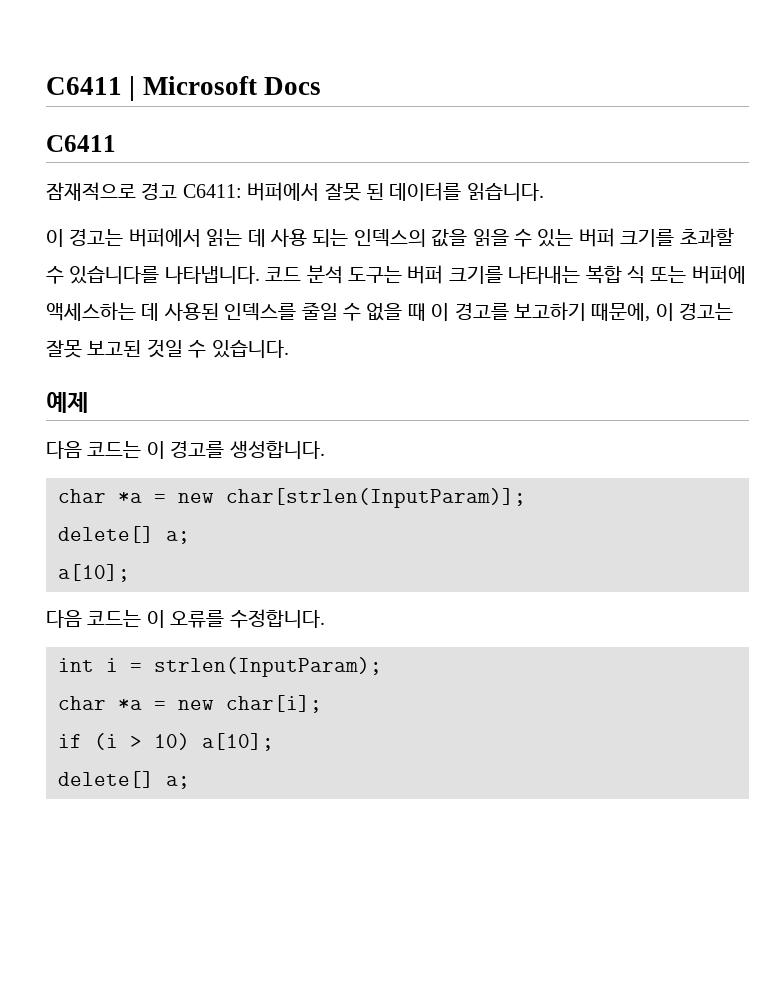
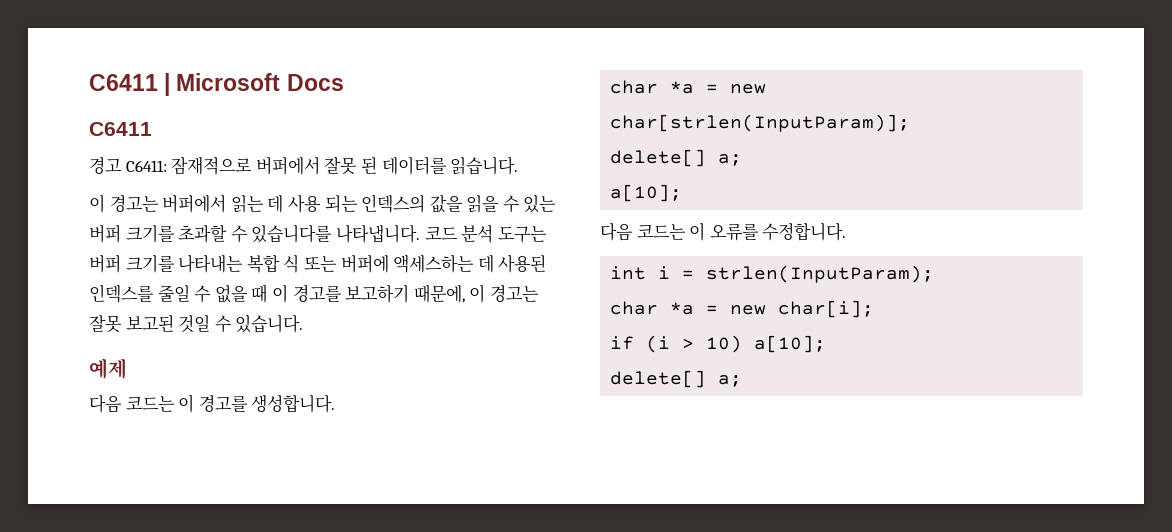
[46,182,136,201] 잠재적으로 -> (152, 129) none
(242, 191) none -> [171,156,253,175] 잠재적으로

